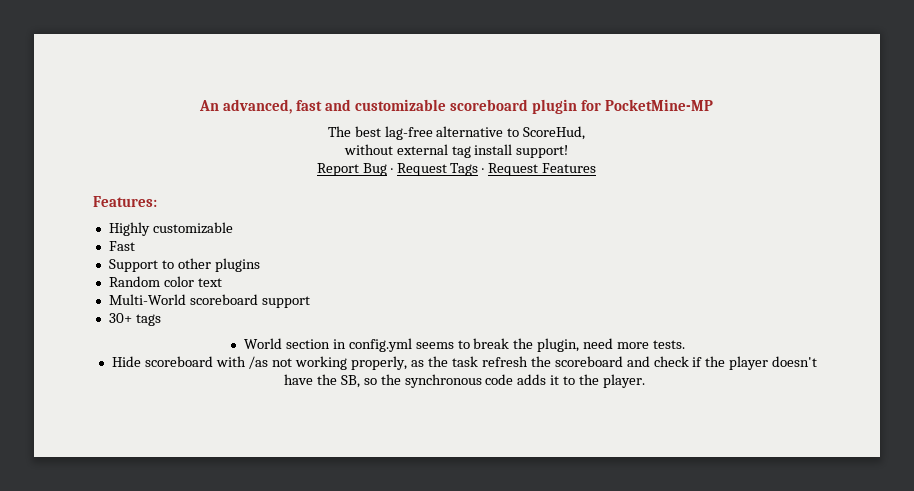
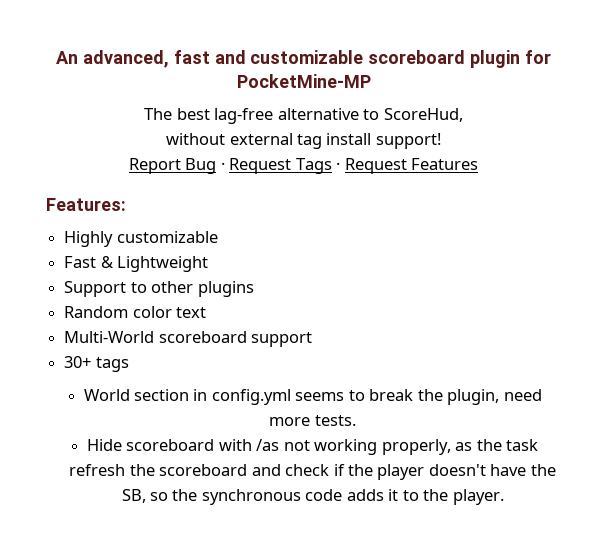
(135, 246) none -> [100,256,209,272] & Lightweight

